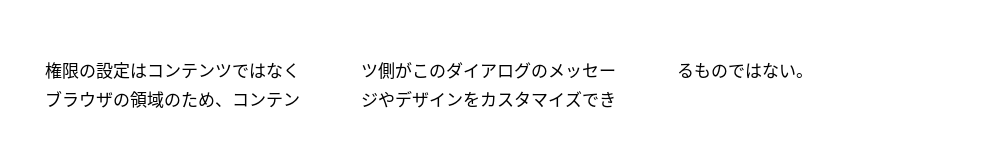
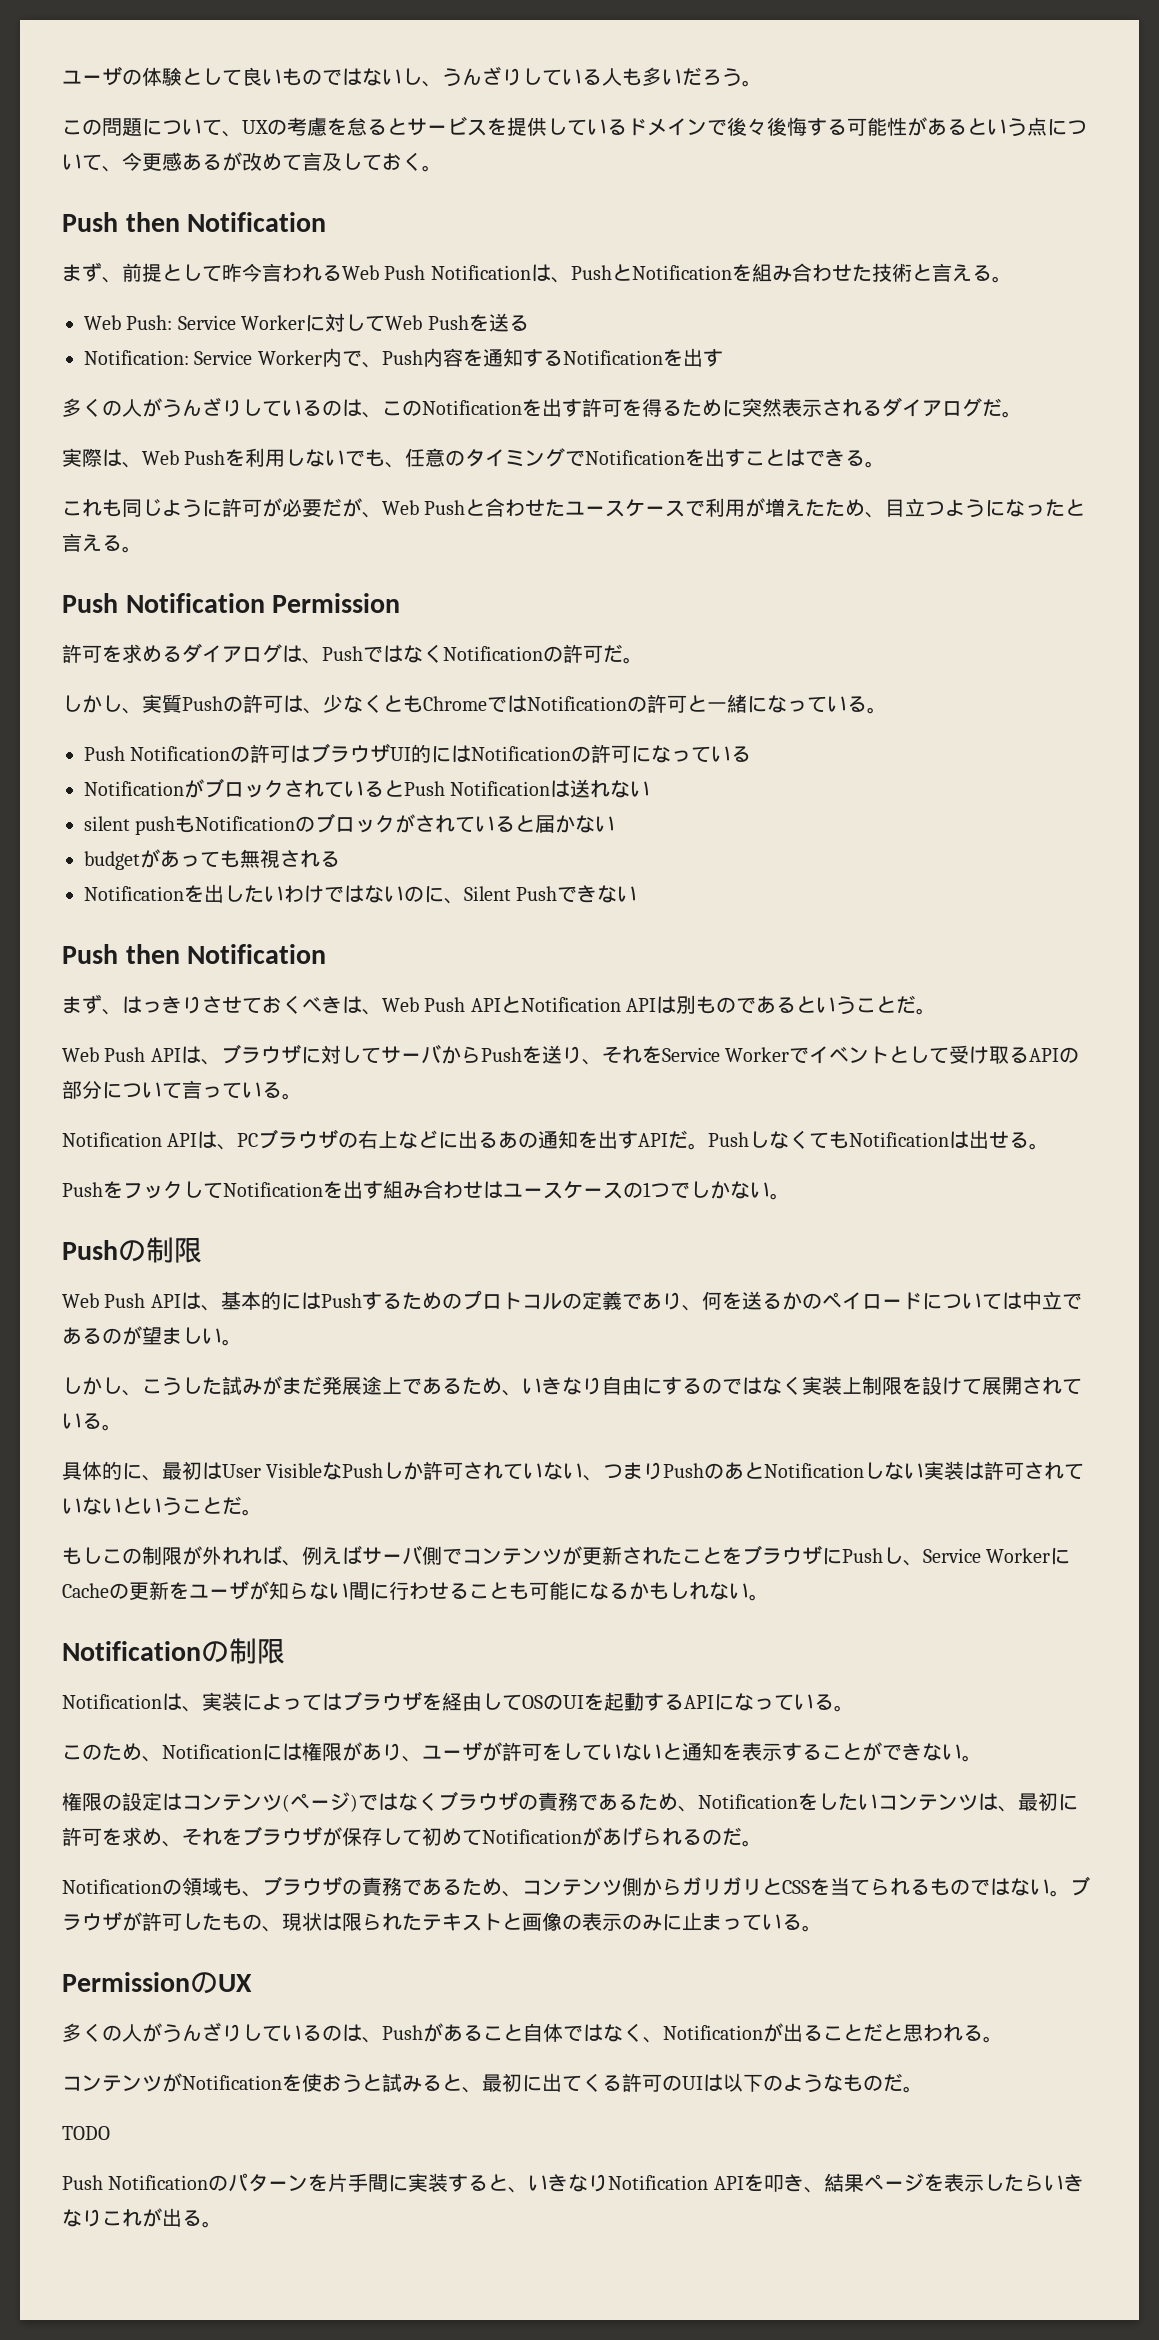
(45, 70) none -> [62,66,762,87] [62,116,1087,137] [62,152,442,172] [62,212,327,232] [62,262,1012,283] [84,313,529,332] [84,348,723,368] [62,397,1022,418] [62,448,886,468] [62,498,1086,518] [62,533,142,553] [62,593,401,613] [62,643,643,664] [62,694,887,714] [84,743,752,763] [84,778,651,798] [84,813,616,835] [84,849,340,870] [84,884,638,904] [62,944,327,964] [62,994,937,1015] [62,1044,1080,1065] [62,1080,302,1100] [62,1129,1050,1150] [62,1180,790,1200] [62,1237,202,1263] [62,1290,1082,1311] [62,1326,242,1346] [62,1376,1082,1396] [62,1413,122,1431] [62,1461,1085,1481] [62,1496,262,1516] [62,1545,1071,1566] [62,1580,769,1601] [62,1638,285,1664] [62,1691,854,1712] [62,1741,982,1762] ユーザの体験として良いものではないし、うんざりしている人も多いだろう。 // この問題について、UXの考慮を怠るとサービスを提供しているドメインで後々後悔する可能性があるという点について、今更感あるが改めて言及しておく。 // Push then Notification // まず、前提として昨今言われるWeb Push Notificationは、PushとNotificationを組み合わせた技術と言える。 // Web Push: Service Workerに対してWeb Pushを送る // Notification: Service Worker内で、Push内容を通知するNotificationを出す // 多くの人がうんざりしているのは、このNotificationを出す許可を得るために突然表示されるダイアログだ。 // 実際は、Web Pushを利用しないでも、任意のタイミングでNotificationを出すことはできる。 // これも同じように許可が必要だが、Web Pushと合わせたユースケースで利用が増えたため、目立つようになったと言える。 // Push Notification Permission // 許可を求めるダイアログは、PushではなくNotificationの許可だ。 // しかし、実質Pushの許可は、少なくともChromeではNotificationの許可と一緒になっている。 // Push Notificationの許可はブラウザUI的にはNotificationの許可になっている // NotificationがブロックされているとPush Notificationは送れない // silent pushもNotificationのブロックがされていると届かない // budgetがあっても無視される // Notificationを出したいわけではないのに、Silent Pushできない // Push then Notification // まず、はっきりさせておくべきは、Web Push APIとNotification APIは別ものであるということだ。 // Web Push APIは、ブラウザに対してサーバからPushを送り、それをService Workerでイベントとして受け取るAPIの部分について言っている。 // Notification APIは、PCブラウザの右上などに出るあの通知を出すAPIだ。PushしなくてもNotificationは出せる。 // PushをフックしてNotificationを出す組み合わせはユースケースの1つでしかない。 // Pushの制限 // Web Push APIは、基本的にはPushするためのプロトコルの定義であり、何を送るかのペイロードについては中立であるのが望ましい。 // しかし、こうした試みがまだ発展途上であるため、いきなり自由にするのではなく実装上制限を設けて展開されている。 // 具体的に、最初はUser VisibleなPushしか許可されていない、つまりPushのあとNotificationしない実装は許可されていないということだ。 // もしこの制限が外れれば、例えばサーバ側でコンテンツが更新されたことをブラウザにPushし、Service WorkerにCacheの更新をユーザが知らない間に行わせることも可能になるかもしれない。 // Notificationの制限 // Notificationは、実装によってはブラウザを経由してOSのUIを起動するAPIになっている。 // このため、Notificationには権限があり、ユーザが許可をしていないと通知を表示することができない。 //
(232, 71) none -> [282,1792,358,1812] (ページ)
[130,91,181,108] 領域の -> [538,1792,1078,1812] [62,1826,762,1847] [62,1876,462,1897] 責務であるため、Notificationをしたいコンテンツは、最初に許可を求め、それをブラウザが保存して初めてNotificationがあげられるのだ。 // Notificationの領域も、ブラウザの責務である
[395,62,616,79] [361,90,616,108] [677,62,796,79] がこのダイアログのメッセージやデザインをカスタマイズできるものではない -> [642,1876,1090,1897] [62,1911,822,1932] [62,1972,252,1994] [62,2022,1003,2043] [62,2073,923,2093] [62,2126,110,2140] [62,2173,1084,2193] [62,2208,202,2227] からガリガリとCSSを当てられるものではない。ブラウザが許可したもの、現状は限られたテキストと画像の表示のみに止まっている。 // PermissionのUX // 多くの人がうんざりしているのは、Pushがあること自体ではなく、Notificationが出ることだと思われる。 // コンテンツがNotificationを使おうと試みると、最初に出てくる許可のUIは以下のようなものだ。 // TODO // Push Notificationのパターンを片手間に実装すると、いきなりNotification APIを叩き、結果ページを表示したらいきなりこれが出る

